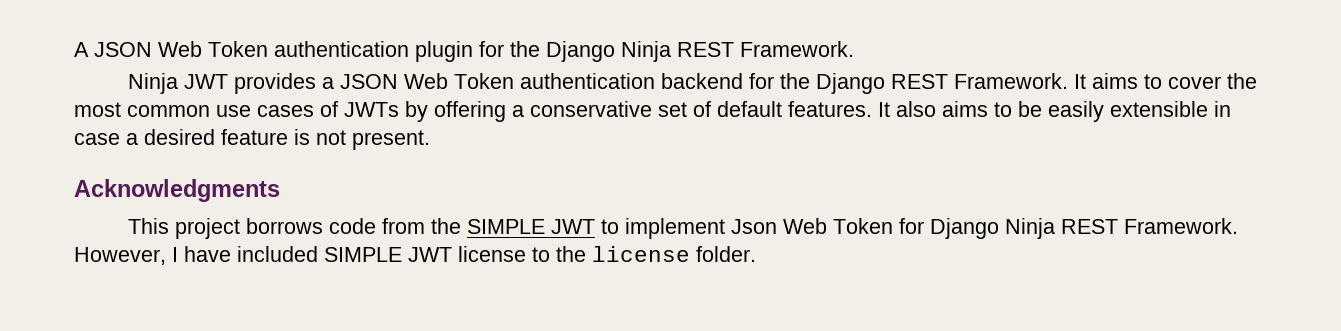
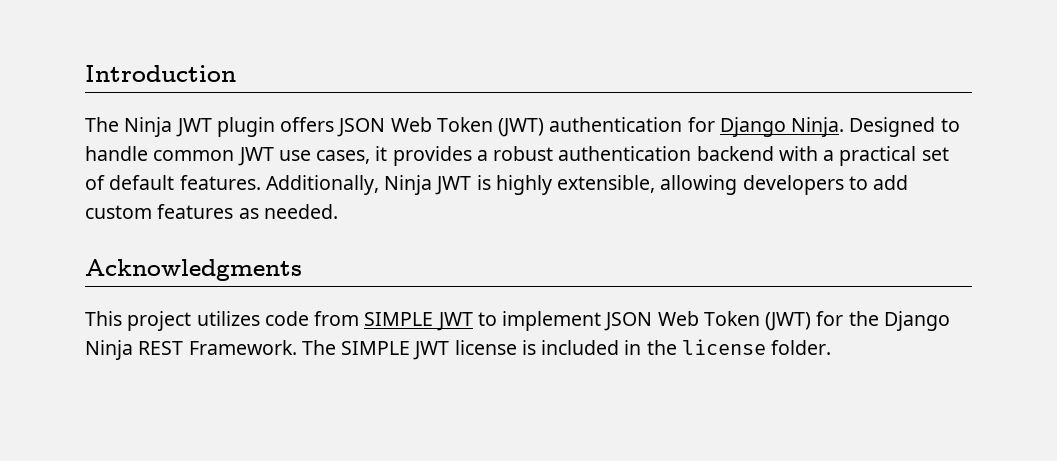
[74,41,473,62] A JSON Web Token authentication plugin -> [85,65,236,82] [85,117,960,137] [85,146,949,166] [85,175,909,195] [85,204,338,219] [85,259,302,281] [85,311,812,331] Introduction // The Ninja JWT plugin offers JSON Web Token (JWT) authentication for Django Ninja. Designed to handle common JWT use cases, it provides a robust authentication backend with a practical set of default features. Additionally, Ninja JWT is highly extensible, allowing developers to add custom features as needed. // Acknowledgments // This project utilizes code from SIMPLE JWT to implement JSON Web Token (JWT)
[127,73,1257,94] [74,101,1231,122] [74,129,430,150] [74,179,280,202] [127,218,1238,239] [74,246,550,265] // Ninja JWT provides a JSON Web Token authentication backend for the Django REST Framework. It aims to cover the most common use cases of JWTs by offering a conservative set of default features. It also aims to be easily extensible in case a desired feature is not present. // Acknowledgments // This project borrows code from the SIMPLE JWT to implement Json Web Token for Django Ninja REST Framework. However, I have included SIMPLE JWT license to -> [301,340,642,360] The SIMPLE JWT license is included in

